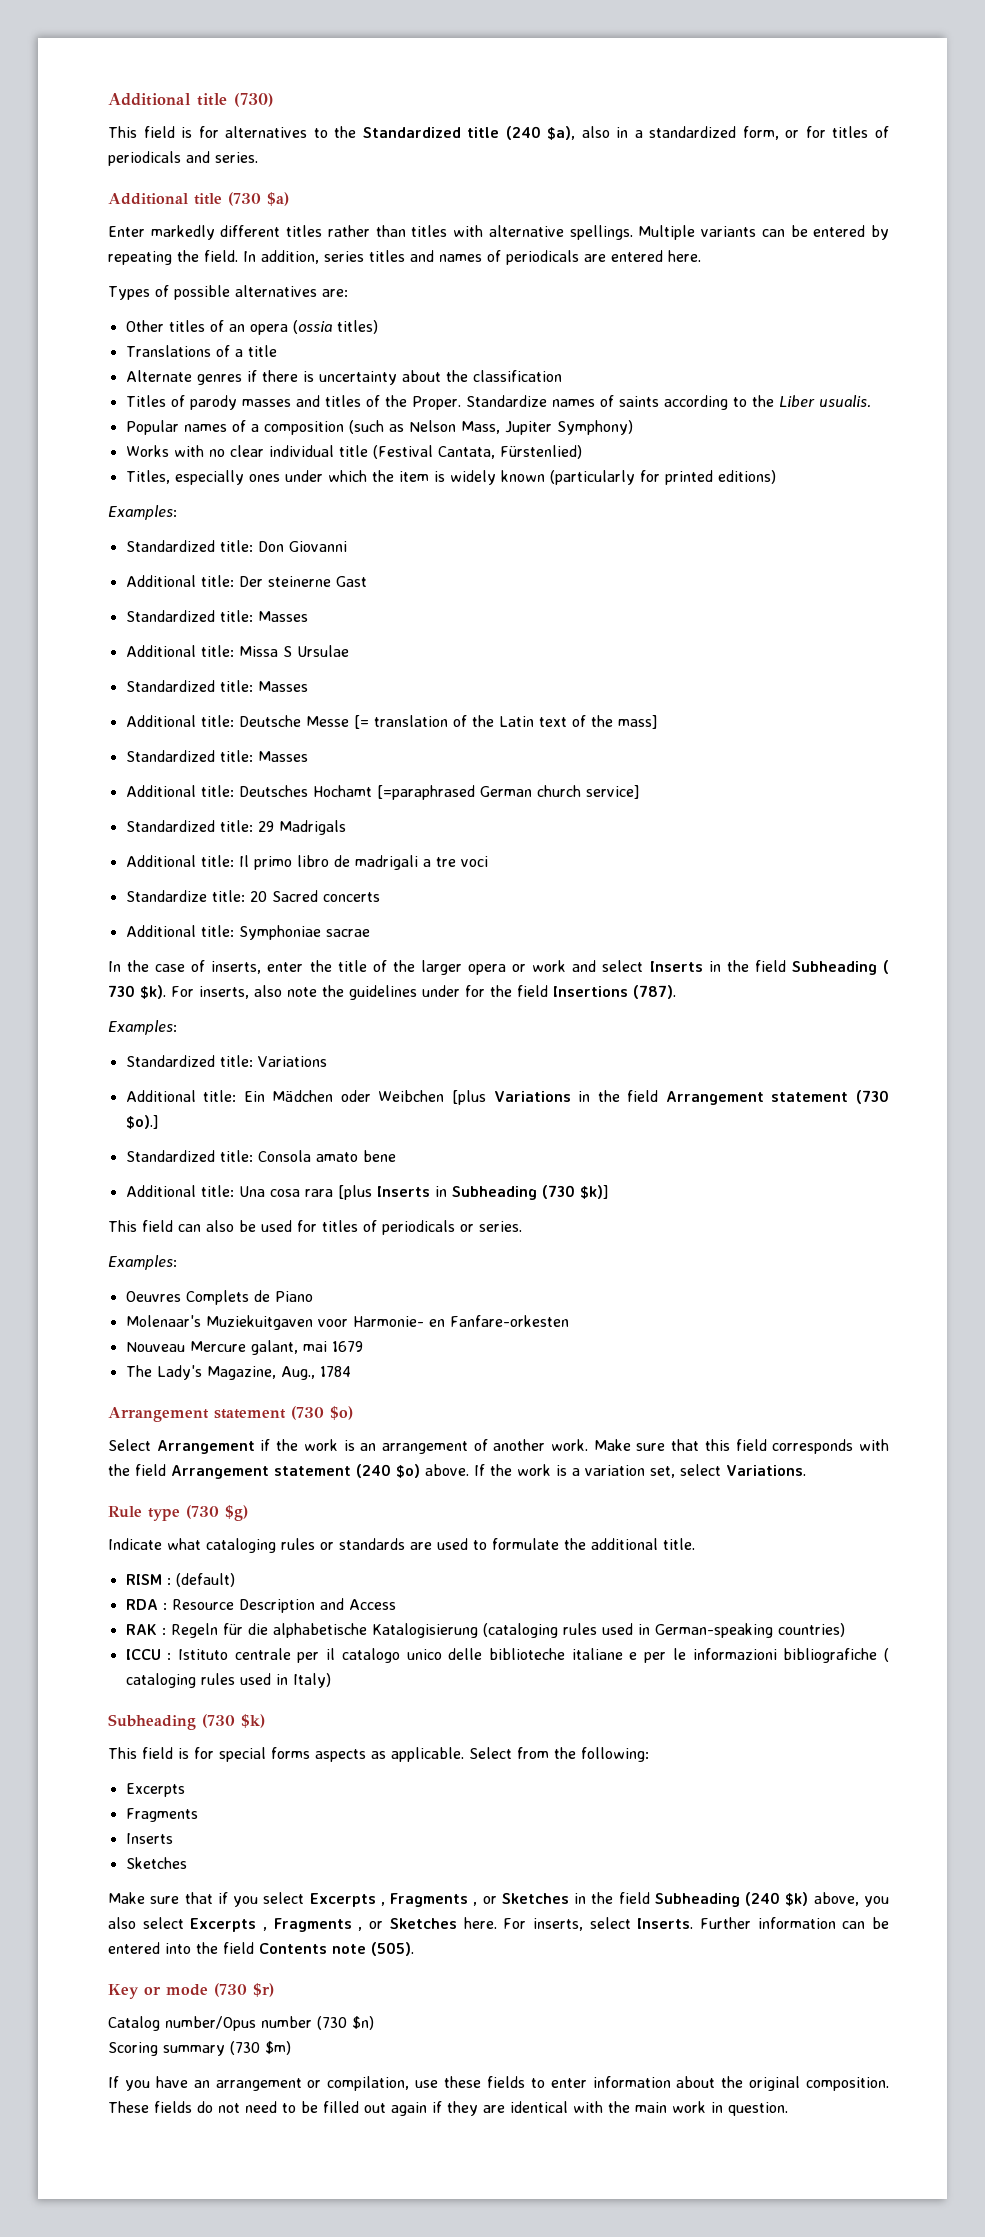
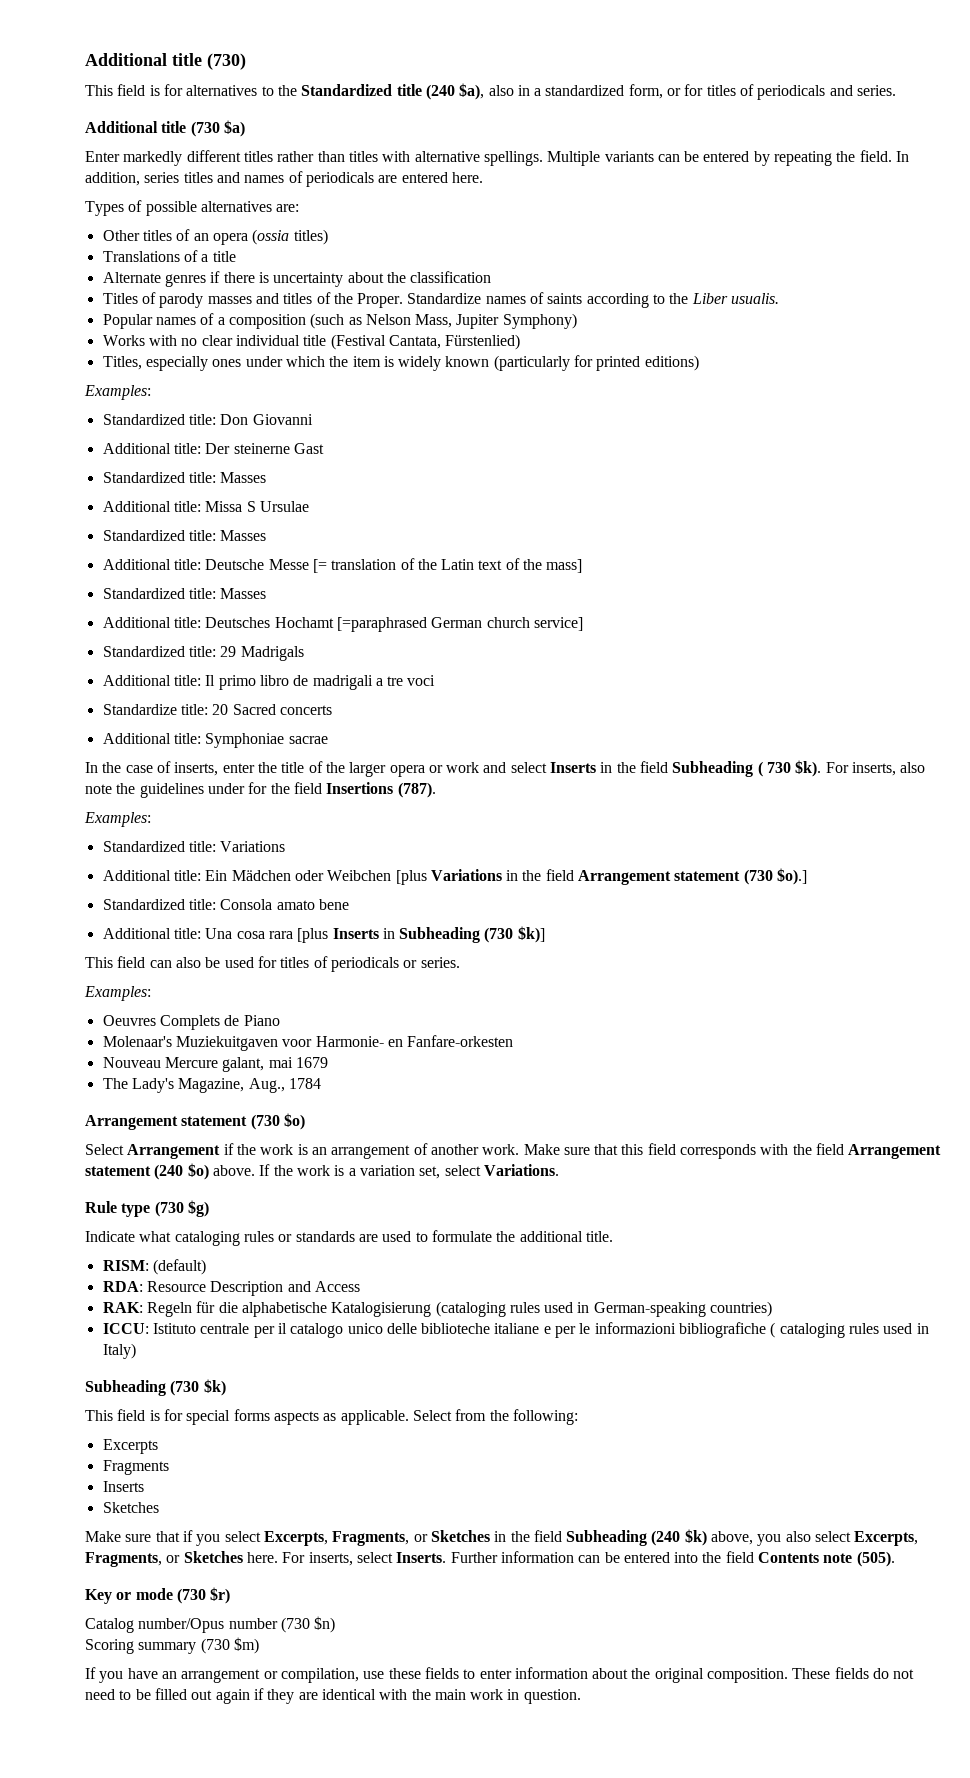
[125,1574,171,1585] RISM : -> [102,1260,149,1271] RISM:
[125,1599,167,1610] RDA : -> [102,1281,143,1292] RDA:
[125,1624,166,1635] RAK : -> [102,1302,143,1313] RAK:
[125,1649,172,1660] ICCU : -> [102,1323,149,1334] ICCU:
[309,1893,478,1907] Excerpts , Fragments , -> [263,1531,410,1546] Excerpts, Fragments,
[190,1918,363,1932] Excerpts , Fragments , -> [854,1531,919,1546] [85,1552,162,1567] Excerpts, Fragments,

